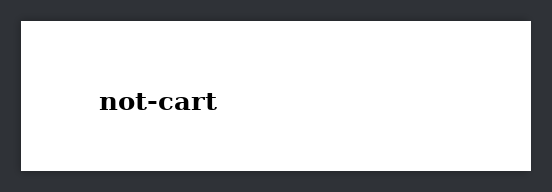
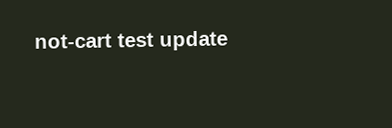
(217, 101) none -> [117,30,228,51] test update

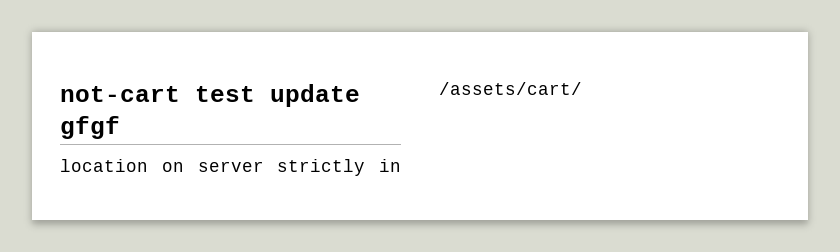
(228, 40) none -> [60,116,120,139] [60,159,401,176] [439,82,582,95] gfgf // location on server strictly in /assets/cart/

